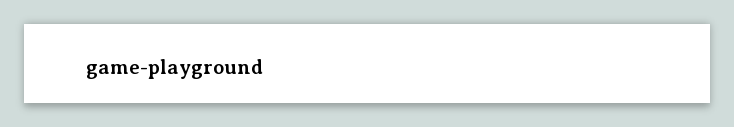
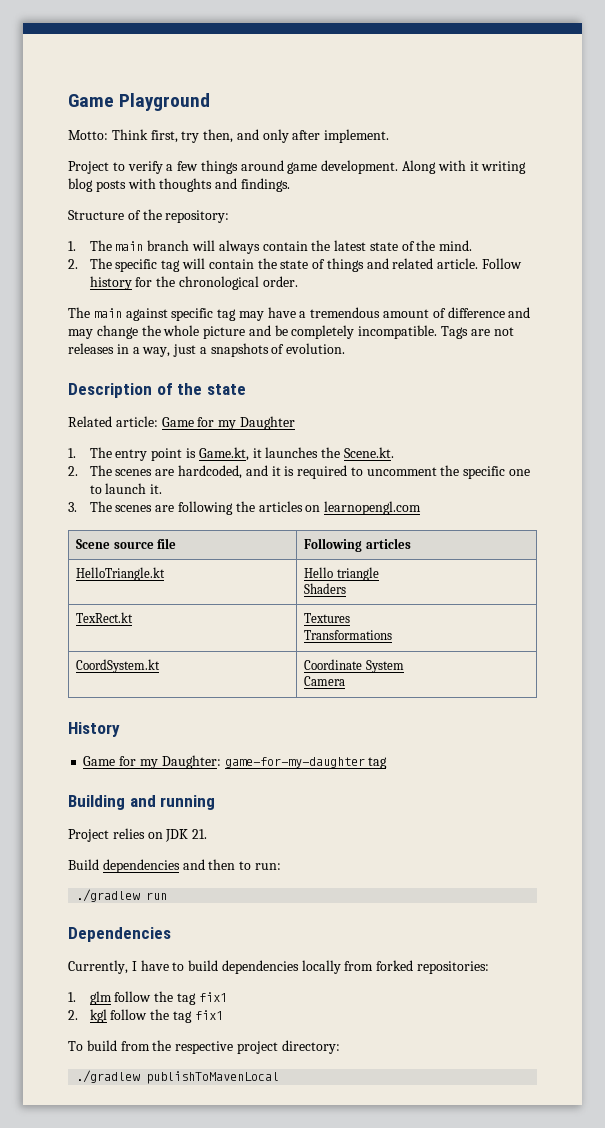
[86,59,263,79] game-playground -> [68,93,211,111] [68,129,390,143] [68,160,527,174] [68,178,290,192] [68,209,230,223] [68,240,473,254] [68,258,523,272] [89,276,298,290] [68,307,531,321] [68,325,514,339] [68,343,346,357] [68,383,246,398] [68,416,295,430] [68,447,394,461] [68,465,531,479] [89,483,163,494] [68,501,422,515] [76,538,177,549] [304,538,411,552] [76,567,166,581] [304,567,379,581] [304,583,347,594] [76,612,134,623] [304,613,351,623] [304,630,393,640] [76,659,161,673] [304,659,404,673] [304,676,346,686] [68,722,120,737] [83,755,388,769] [68,795,216,810] [68,828,208,842] [68,859,281,873] [76,889,168,902] [68,927,171,942] [68,960,490,974] [68,991,227,1005] [68,1009,223,1023] [68,1040,340,1054] [76,1070,280,1084] Game Playground // Motto: Think first, try then, and only after implement. // Project to verify a few things around game development. Along with it writing blog posts with thoughts and findings. // Structure of the repository: // 1. The main branch will always contain the latest state of the mind. // 2. The specific tag will contain the state of things and related article. Follow history for the chronological order. // The main against specific tag may have a tremendous amount of difference and may change the whole picture and be completely incompatible. Tags are not releases in a way, just a snapshots of evolution. // Description of the state // Related article: Game for my Daughter // 1. The entry point is Game.kt, it launches the Scene.kt. // 2. The scenes are hardcoded, and it is required to uncomment the specific one to launch it. // 3. The scenes are following the articles on learnopengl.com // Scene source file | Following articles // HelloTriangle.kt | Hello triangle // Shaders // TexRect.kt | Textures // Transformations // CoordSystem.kt | Coordinate System // Camera // History // Game for my Daughter: game-for-my-daughter tag // Building and running // Project relies on JDK 21. // Build dependencies and then to run: // ./gradlew run // Dependencies // Currently, I have to build dependencies locally from forked repositories: // 1. glm follow the tag fix1 // 2. kgl follow the tag fix1 // To build from the respective project directory: // ./gradlew publishToMavenLocal

